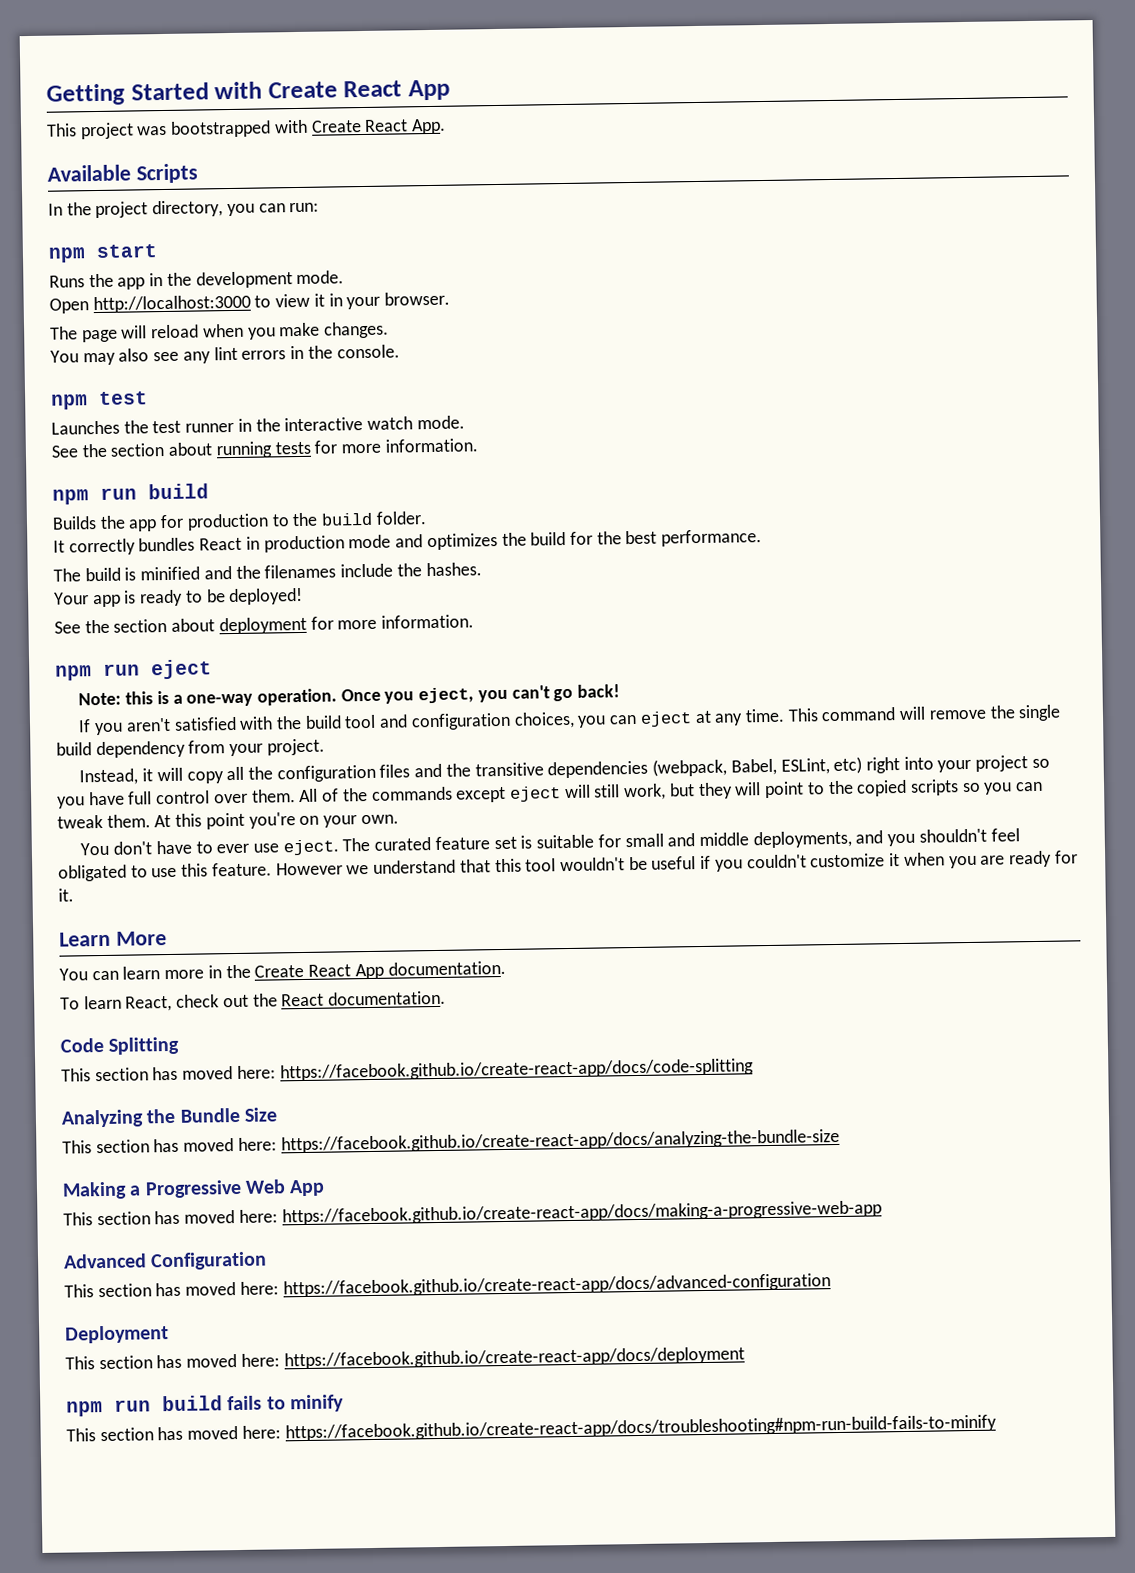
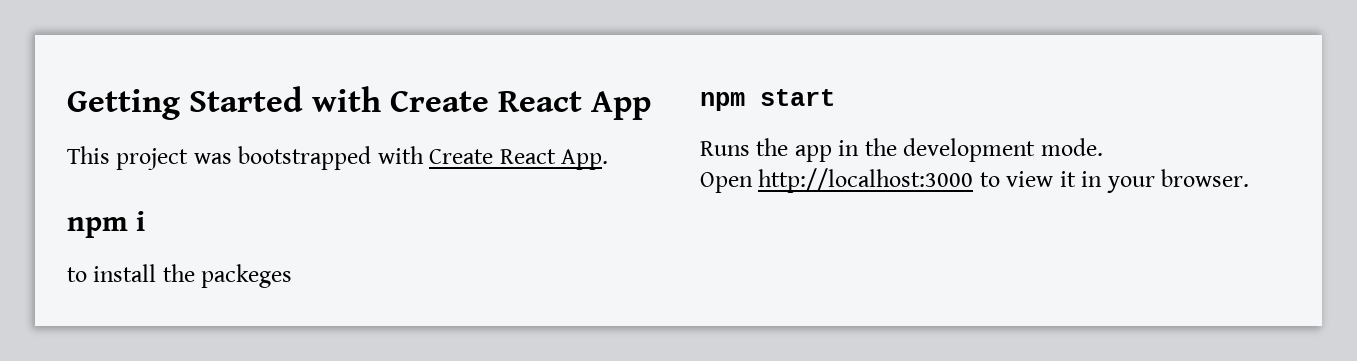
[47,163,198,184] [48,200,320,219] Available Scripts // In the project directory, you can run: -> [67,211,146,238] [67,264,293,288] npm i // to install the packeges
[50,321,390,343] [50,344,400,366] [51,391,148,410] [51,415,465,435] [51,438,478,459] [52,483,209,505] [52,511,427,532] [53,529,763,556] [53,562,482,582] [54,587,304,608] [54,614,475,635] [55,659,212,681] [78,684,621,707] [78,704,1062,736] [56,738,325,759] [79,755,1050,786] [57,779,1044,809] [57,812,399,830] [80,828,1020,856] [58,850,1078,882] [58,888,74,902] [59,931,167,947] [59,960,506,981] [60,990,447,1012] [60,1036,180,1055] [61,1058,754,1082] [61,1107,277,1128] [62,1128,840,1154] [62,1179,326,1200] [63,1200,882,1226] [63,1251,268,1271] [64,1273,831,1298] [65,1325,169,1344] [65,1346,745,1370] [66,1394,344,1417] [66,1414,997,1442] // The page will reload when you make changes. // You may also see any lint errors in the console. // npm test // Launches the test runner in the interactive watch mode. // See the section about running tests for more information. // npm run build // Builds the app for production to the build folder. // It correctly bundles React in production mode and optimizes the build for the best performance. // The build is minified and the filenames include the hashes. // Your app is ready to be deployed! // See the section about deployment for more information. // npm run eject // Note: this is a one-way operation. Once you eject, you can't go back! // If you aren't satisfied with the build tool and configuration choices, you can eject at any time. This command will remove the single build dependency from your project. // Instead, it will copy all the configuration files and the transitive dependencies (webpack, Babel, ESLint, etc) right into your project so you have full control over them. All of the commands except eject will still work, but they will point to the copied scripts so you can tweak them. At this point you're on your own. // You don't have to ever use eject. The curated feature set is suitable for small and middle deployments, and you shouldn't feel obligated to use this feature. However we understand that this tool wouldn't be useful if you couldn't customize it when you are ready for it. // Learn More // You can learn more in the Create React App documentation. // To learn React, check out the React documentation. // Code Splitting // This section has moved here: https://facebook.github.io/create-react-app/docs/code-splitting // Analyzing the Bundle Size // This section has moved here: https://facebook.github.io/create-react-app/docs/analyzing-the-bundle-size // Making a Progressive Web App // This section has moved here: https://facebook.github.io/create-react-app/docs/making-a-progressive-web-app // Advanced Configuration // This section has moved here: https://facebook.github.io/create-react-app/docs/advanced-configuration // Deployment // This section has moved here: https://facebook.github.io/create-react-app/docs/deployment // npm run build fails to minify // This section has moved here: https://facebook.github.io/create-react-app/docs/troubleshooting#npm-run-build-fails-to-minify -> (1250, 178) none

